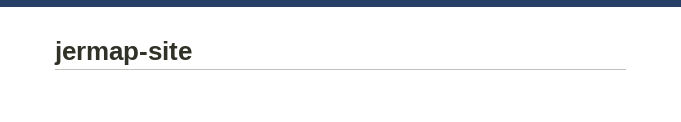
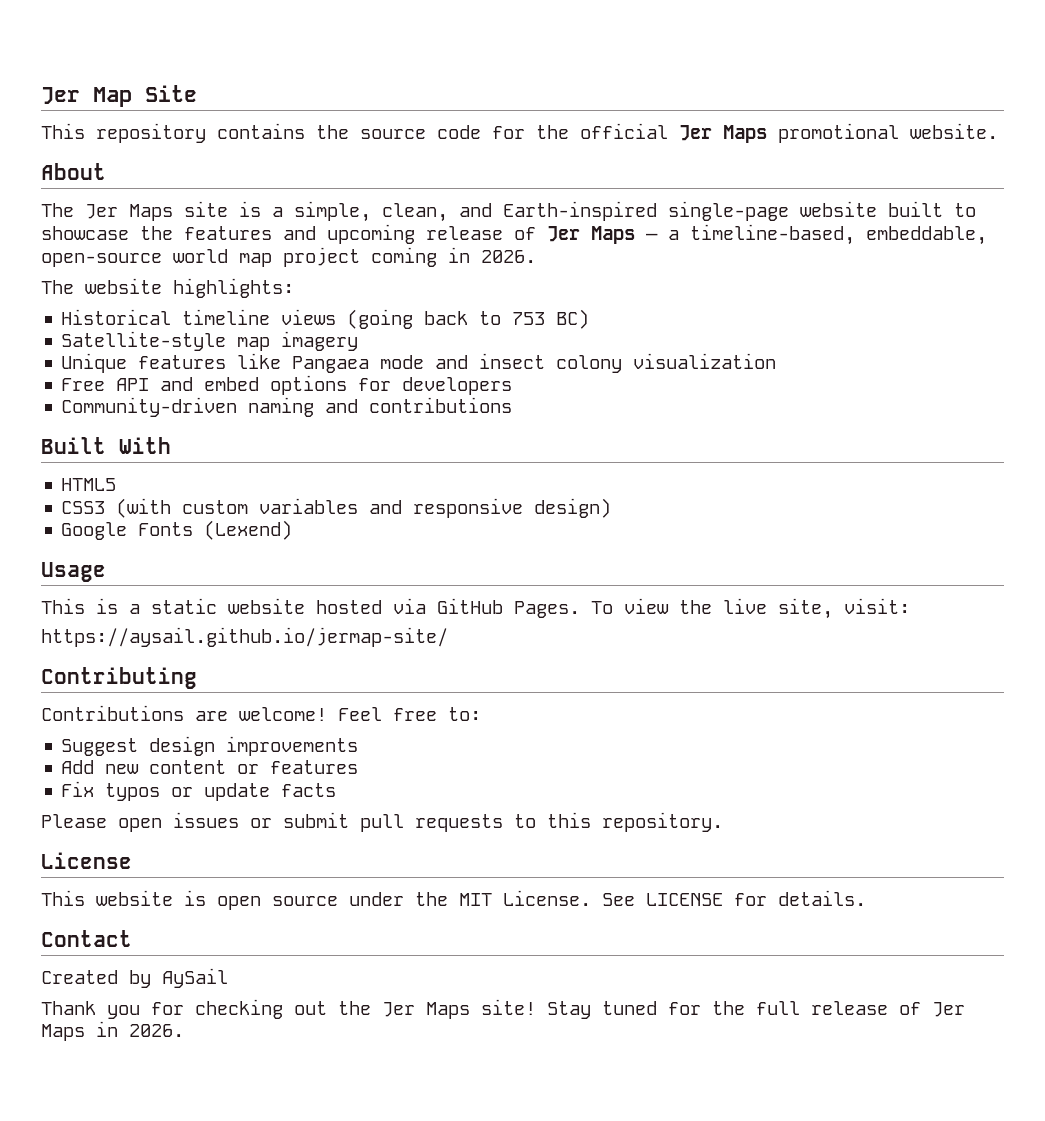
[54,41,192,65] jermap-site -> [41,85,197,107] [41,123,998,143] [41,163,106,180] [41,201,976,222] [41,224,987,245] [41,247,536,267] [41,278,294,298] [61,309,590,329] [61,331,359,351] [61,353,777,373] [61,375,513,395] [61,397,513,417] [41,437,171,454] [61,478,117,491] [61,498,612,518] [61,520,293,540] [41,562,106,582] [41,598,910,619] [41,627,448,647] [41,667,197,689] [41,705,481,721] [61,736,359,756] [61,760,359,774] [61,781,337,801] [41,812,723,832] [41,852,132,869] [41,890,866,910] [41,930,132,947] [41,968,228,988] [41,999,965,1019] [41,1021,184,1041] Jer Map Site // This repository contains the source code for the official Jer Maps promotional website. // About // The Jer Maps site is a simple, clean, and Earth-inspired single-page website built to showcase the features and upcoming release of Jer Maps — a timeline-based, embeddable, open-source world map project coming in 2026. // The website highlights: // Historical timeline views (going back to 753 BC) // Satellite-style map imagery // Unique features like Pangaea mode and insect colony visualization // Free API and embed options for developers // Community-driven naming and contributions // Built With // HTML5 // CSS3 (with custom variables and responsive design) // Google Fonts (Lexend) // Usage // This is a static website hosted via GitHub Pages. To view the live site, visit: // https://aysail.github.io/jermap-site/ // Contributing // Contributions are welcome! Feel free to: // Suggest design improvements // Add new content or features // Fix typos or update facts // Please open issues or submit pull requests to this repository. // License // This website is open source under the MIT License. See LICENSE for details. // Contact // Created by AySail // Thank you for checking out the Jer Maps site! Stay tuned for the full release of Jer Maps in 2026.

